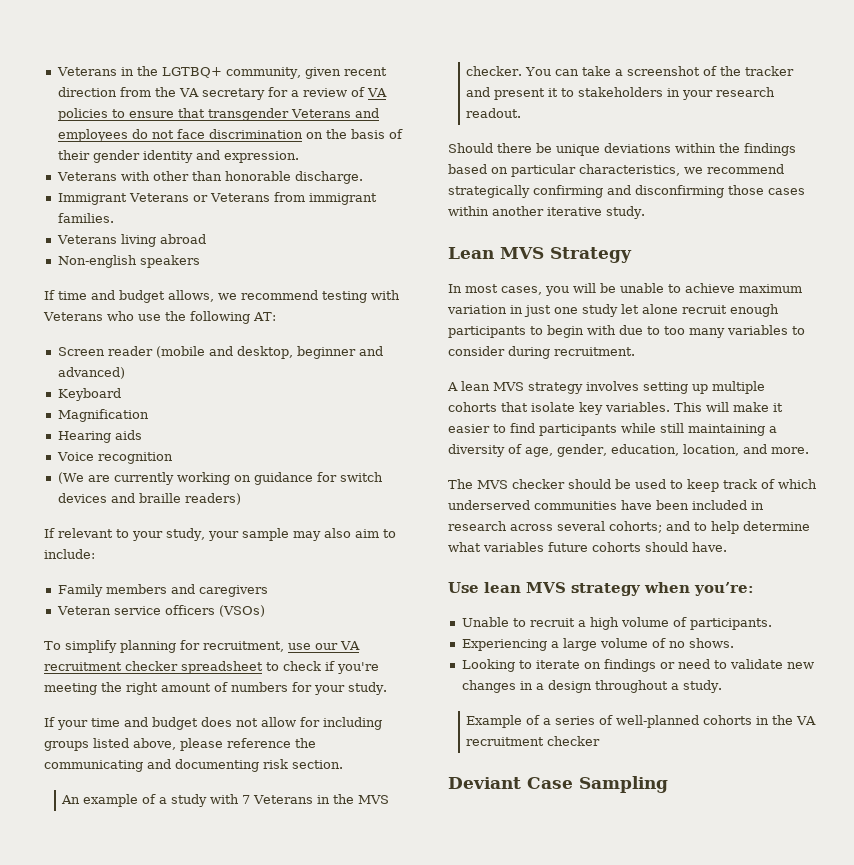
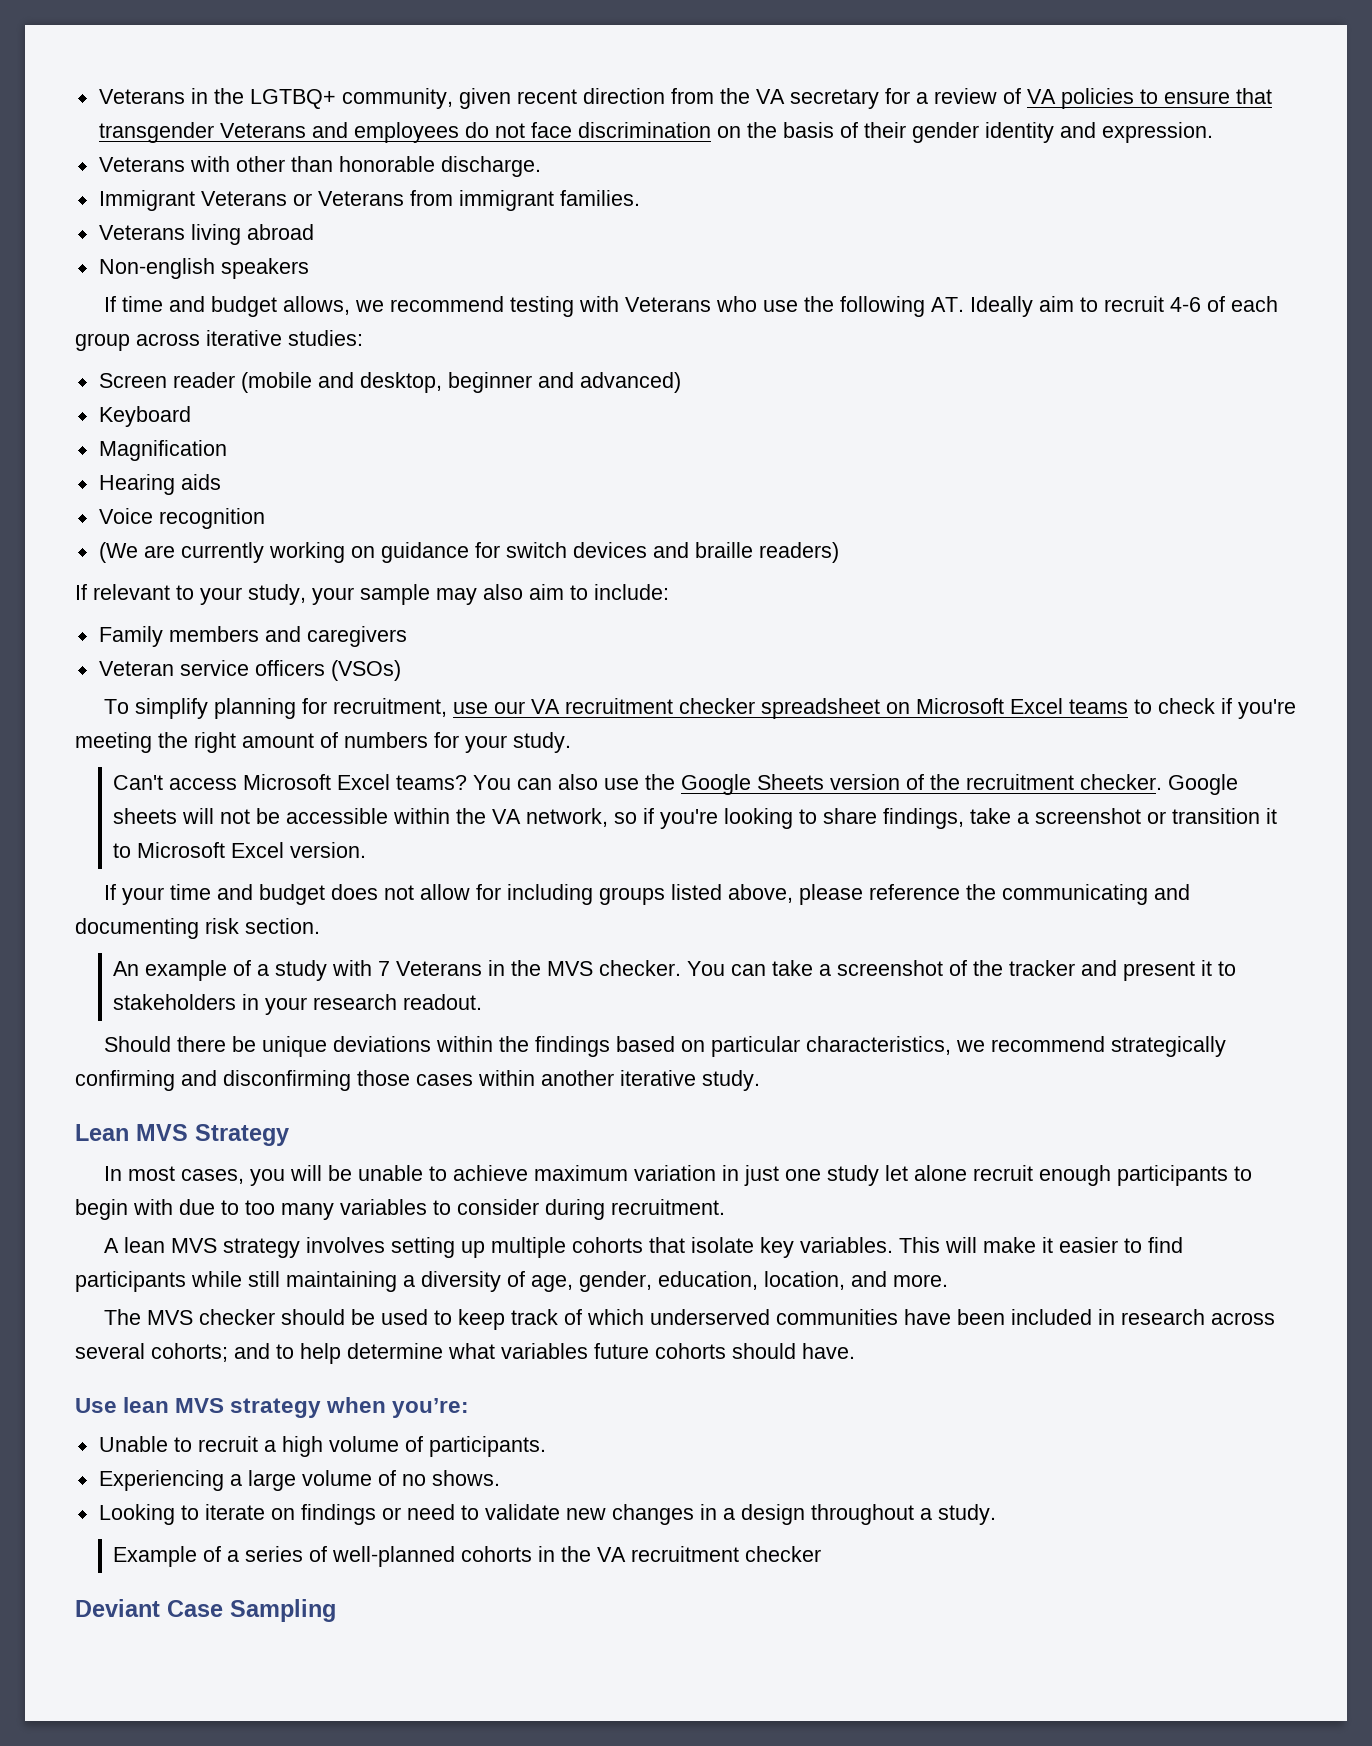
[252,312,276,321] AT: -> [931,296,1279,317] [75,330,363,351] AT. Ideally aim to recruit 4-6 of each group across iterative studies:
(263, 667) none -> [886,698,1129,714] on Microsoft Excel teams
(387, 688) none -> [113,774,1239,795] [113,808,1278,829] [113,842,367,858] // Can't access Microsoft Excel teams? You can also use the Google Sheets version of the recruitment checker. Google sheets will not be accessible within the VA network, so if you're looking to share findings, take a screenshot or transition it to Microsoft Excel version.

